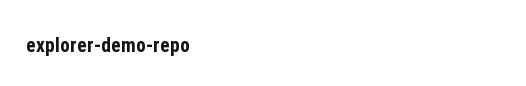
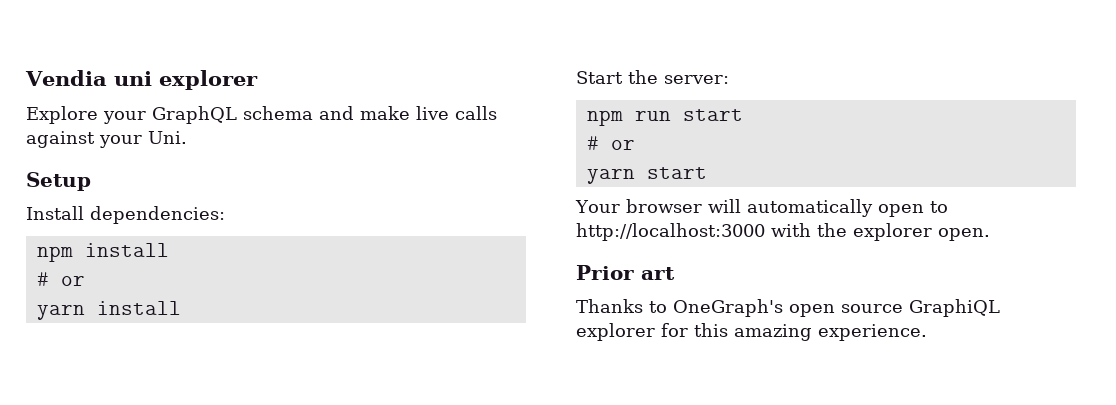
[26,37,190,56] explorer-demo-repo -> [25,70,258,90] [26,106,497,124] [26,131,187,148] [26,172,91,191] [26,206,225,224] [36,243,169,262] [36,272,85,286] [36,301,181,320] [576,70,729,84] [586,109,743,126] [586,136,635,150] [586,167,707,184] [575,199,948,217] [576,223,990,241] [576,265,675,280] [576,299,1000,317] [576,323,927,341] Vendia uni explorer // Explore your GraphQL schema and make live calls against your Uni. // Setup // Install dependencies: // npm install // # or // yarn install // Start the server: // npm run start // # or // yarn start // Your browser will automatically open to http://localhost:3000 with the explorer open. // Prior art // Thanks to OneGraph's open source GraphiQL explorer for this amazing experience.

